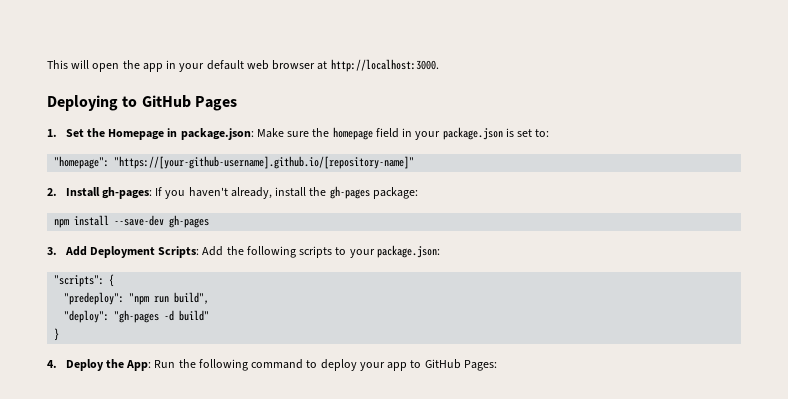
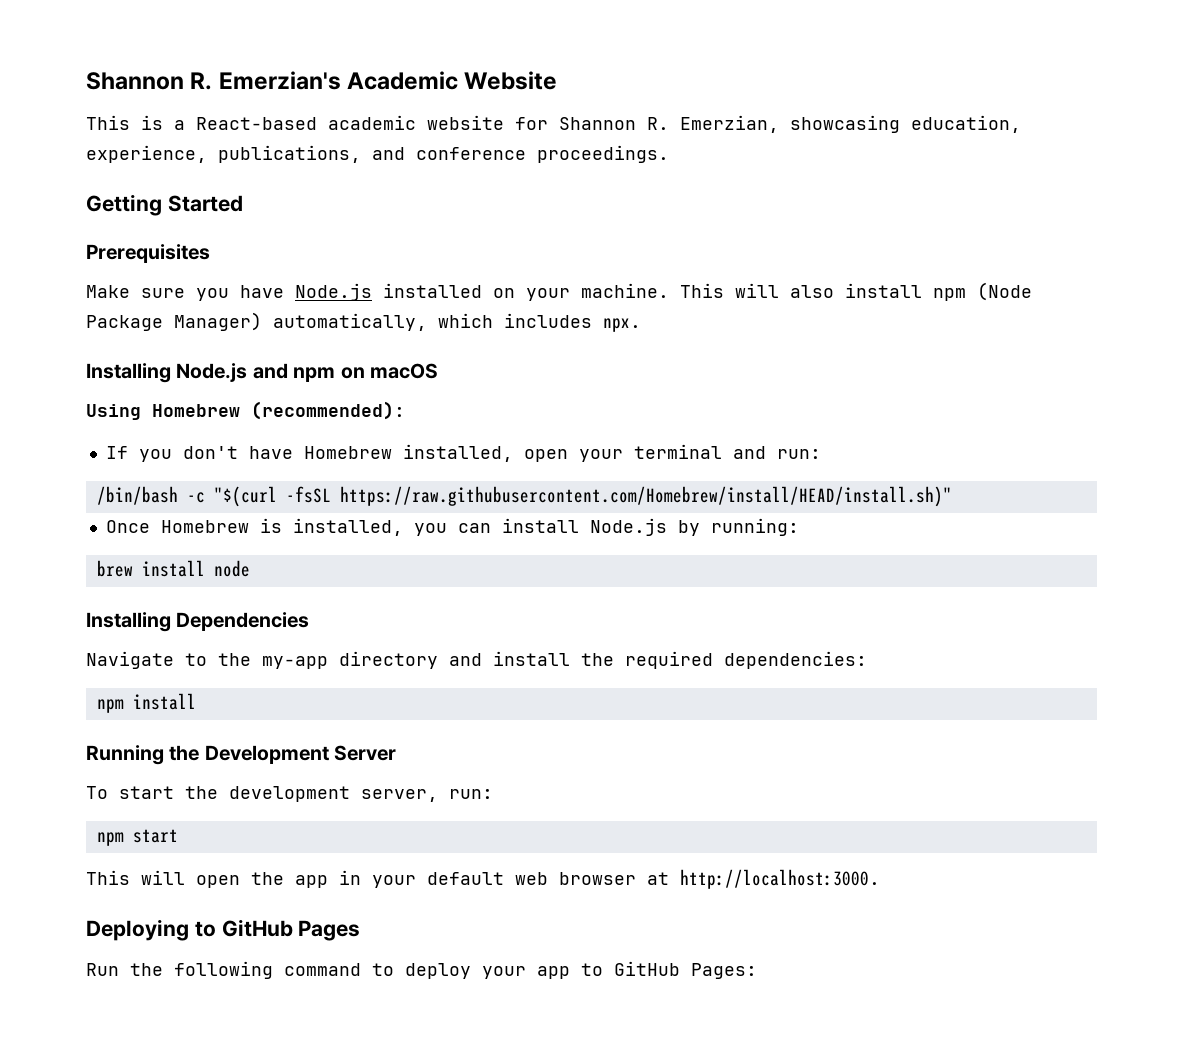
(47, 64) none -> [86,71,558,90] [86,115,1021,133] [86,145,669,163] [86,194,243,216] [86,244,210,263] [86,282,1032,301] [86,312,641,332] [86,363,438,383] [86,401,405,420] [105,444,821,462] [96,486,952,507] [105,518,799,536] [96,560,250,577] [86,612,310,632] [86,651,867,669] [96,693,196,713] [86,745,397,765] [86,786,493,802] [96,829,178,846] Shannon R. Emerzian's Academic Website // This is a React-based academic website for Shannon R. Emerzian, showcasing education, experience, publications, and conference proceedings. // Getting Started // Prerequisites // Make sure you have Node.js installed on your machine. This will also install npm (Node Package Manager) automatically, which includes npx. // Installing Node.js and npm on macOS // Using Homebrew (recommended): // If you don't have Homebrew installed, open your terminal and run: // /bin/bash -c "$(curl -fsSL https://raw.githubusercontent.com/Homebrew/install/HEAD/install.sh)" // Once Homebrew is installed, you can install Node.js by running: // brew install node // Installing Dependencies // Navigate to the my-app directory and install the required dependencies: // npm install // Running the Development Server // To start the development server, run: // npm start //
[47,127,550,140] [54,156,415,169] [47,186,418,199] [54,215,210,228] [47,245,440,258] [54,274,115,287] [64,292,210,305] [64,310,210,323] [54,328,60,341] [47,359,152,371] 1. Set the Homepage in package.json: Make sure the homepage field in your package.json is set to: // "homepage": "https://[your-github-username].github.io/[repository-name]" // 2. Install gh-pages: If you haven't already, install the gh-pages package: // npm install --save-dev gh-pages // 3. Add Deployment Scripts: Add the following scripts to your package.json: // "scripts": { // "predeploy": "npm run build", // "deploy": "gh-pages -d build" // } // 4. Deploy the App: -> (361, 930) none

